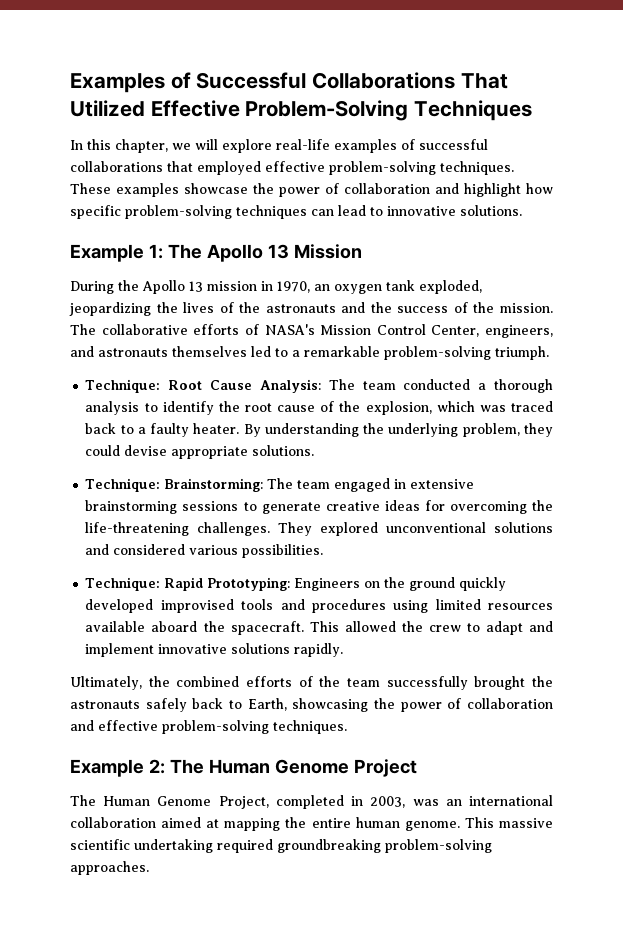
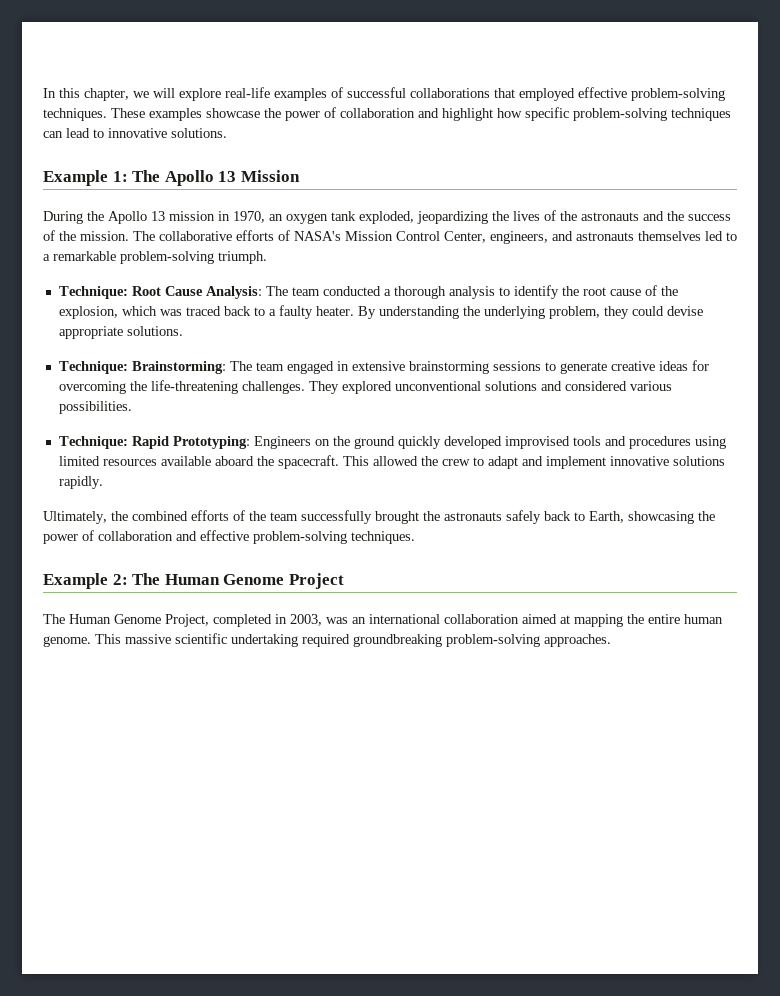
[70,72,508,93] [70,100,533,121] Examples of Successful Collaborations That Utilized Effective Problem-Solving Techniques // -> (43, 93) none

